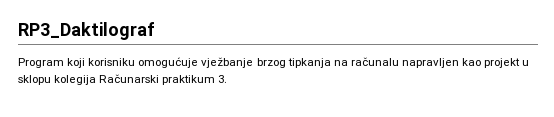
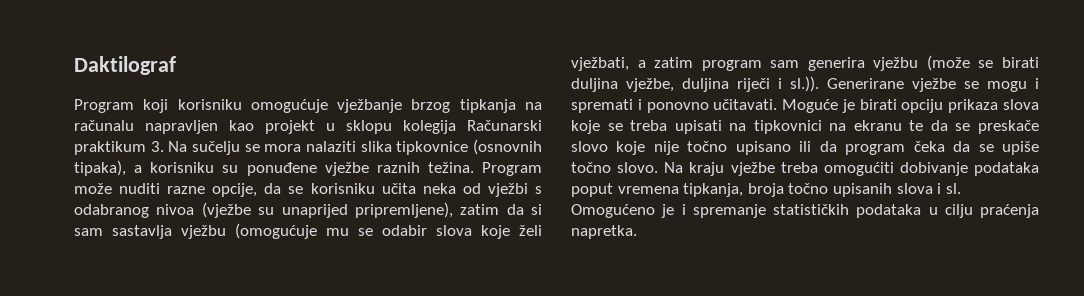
[18,22,154,40] RP3_Daktilograf -> [74,56,176,75] Daktilograf
(228, 79) none -> [168,139,542,155] [74,160,542,176] [74,183,542,197] [74,202,542,218] [74,223,542,239] [571,55,1039,71] [571,76,1039,92] [571,99,1039,113] [571,120,1039,134] [571,141,1039,155] [571,162,1039,176] [571,183,961,197] [571,204,1039,218] [571,225,637,239] Na sučelju se mora nalaziti slika tipkovnice (osnovnih tipaka), a korisniku su ponuđene vježbe raznih težina. Program može nuditi razne opcije, da se korisniku učita neka od vježbi s odabranog nivoa (vježbe su unaprijed pripremljene), zatim da si sam sastavlja vježbu (omogućuje mu se odabir slova koje želi vježbati, a zatim program sam generira vježbu (može se birati duljina vježbe, duljina riječi i sl.)). Generirane vježbe se mogu i spremati i ponovno učitavati. Moguće je birati opciju prikaza slova koje se treba upisati na tipkovnici na ekranu te da se preskače slovo koje nije točno upisano ili da program čeka da se upiše točno slovo. Na kraju vježbe treba omogućiti dobivanje podataka poput vremena tipkanja, broja točno upisanih slova i sl. Omogućeno je i spremanje statističkih podataka u cilju praćenja napretka.

